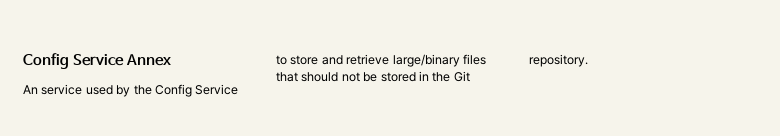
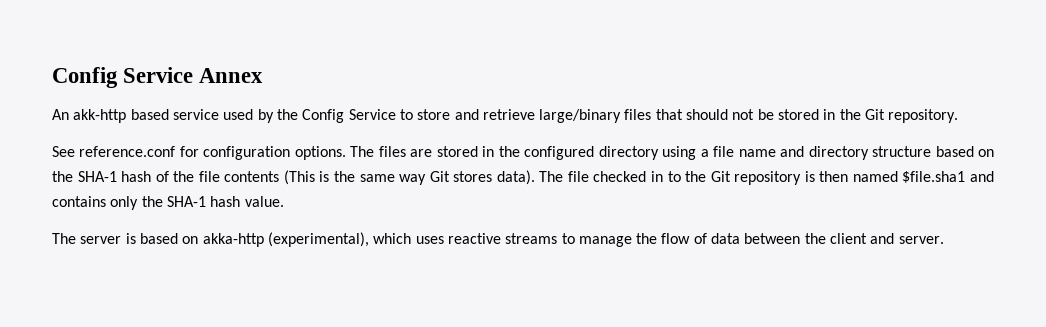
(38, 89) none -> [73,109,169,123] akk-http based
(588, 60) none -> [52,146,995,160] [52,170,994,185] [52,196,284,210] [52,232,944,247] // See reference.conf for configuration options. The files are stored in the configured directory using a file name and directory structure based on the SHA-1 hash of the file contents (This is the same way Git stores data). The file checked in to the Git repository is then named $file.sha1 and contains only the SHA-1 hash value. // The server is based on akka-http (experimental), which uses reactive streams to manage the flow of data between the client and server.

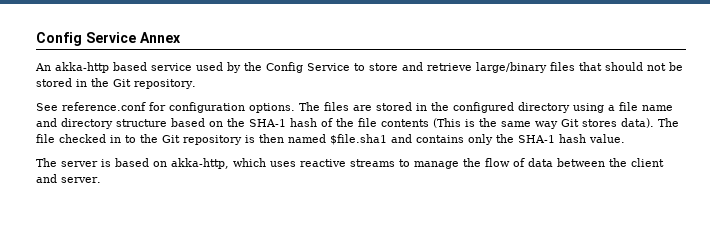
[73,109,127,123] akk-http -> [55,62,109,73] akka-http
[202,232,369,247] akka-http (experimental), -> [171,158,229,169] akka-http,

